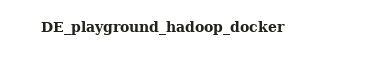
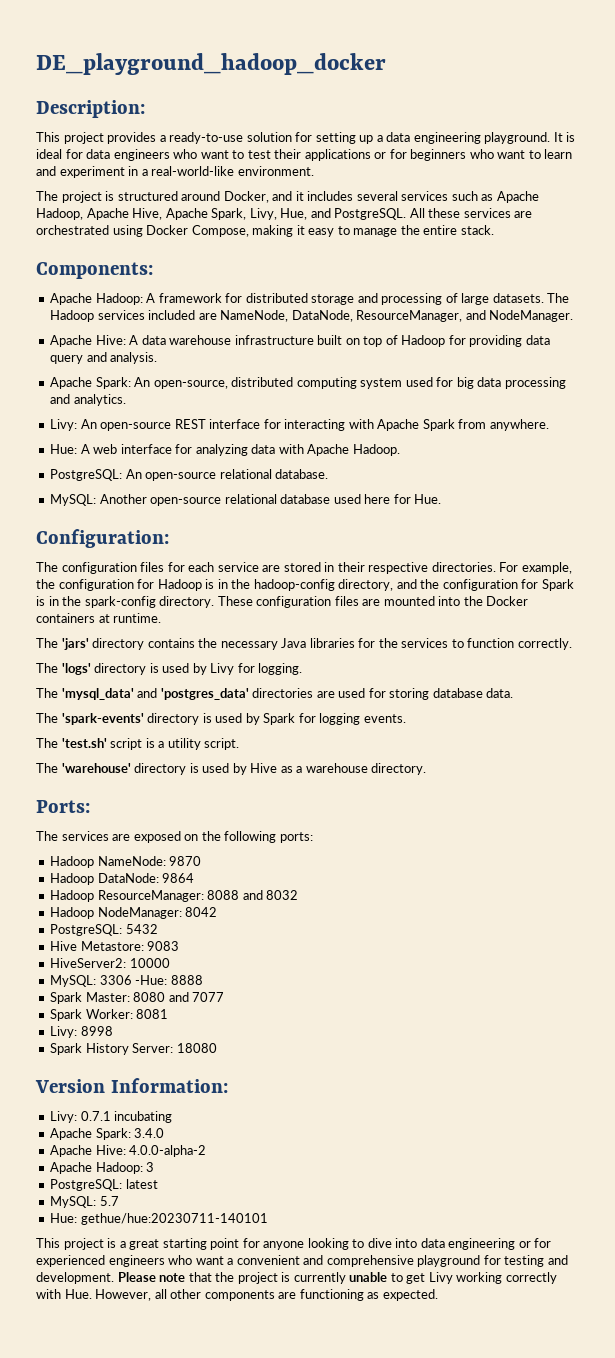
(285, 28) none -> [36,100,145,118] [36,132,576,144] [36,149,573,161] [36,166,314,178] [36,191,539,203] [36,208,533,220] [36,225,494,237] [36,262,153,279] [50,293,570,305] [50,310,574,322] [50,335,550,347] [50,352,158,364] [50,377,566,389] [50,394,126,406] [50,419,549,431] [50,444,400,456] [50,469,329,481] [50,494,442,506] [36,529,169,548] [36,562,572,574] [36,579,574,591] [36,596,529,608] [36,613,162,623] [36,638,572,650] [36,663,303,675] [36,688,514,700] [36,713,406,725] [36,738,240,750] [36,763,427,775] [36,800,90,813] [36,831,313,843] [50,856,202,868] [50,873,195,885] [50,890,299,902] [50,907,218,919] [50,924,158,936] [50,941,180,951] [50,958,170,968] [50,975,203,987] [50,992,225,1004] [50,1009,169,1021] [50,1026,113,1038] [50,1043,217,1055] [35,1078,228,1093] [50,1111,173,1123] [50,1128,165,1140] [50,1145,207,1157] [50,1162,155,1174] [50,1179,158,1191] [50,1196,119,1208] [50,1213,268,1225] [36,1238,552,1250] [36,1255,568,1267] [36,1272,557,1284] [36,1289,438,1301] // Description: // This project provides a ready-to-use solution for setting up a data engineering playground. It is ideal for data engineers who want to test their applications or for beginners who want to learn and experiment in a real-world-like environment. // The project is structured around Docker, and it includes several services such as Apache Hadoop, Apache Hive, Apache Spark, Livy, Hue, and PostgreSQL. All these services are orchestrated using Docker Compose, making it easy to manage the entire stack. // Components: // Apache Hadoop: A framework for distributed storage and processing of large datasets. The Hadoop services included are NameNode, DataNode, ResourceManager, and NodeManager. // Apache Hive: A data warehouse infrastructure built on top of Hadoop for providing data query and analysis. // Apache Spark: An open-source, distributed computing system used for big data processing and analytics. // Livy: An open-source REST interface for interacting with Apache Spark from anywhere. // Hue: A web interface for analyzing data with Apache Hadoop. // PostgreSQL: An open-source relational database. // MySQL: Another open-source relational database used here for Hue. // Configuration: // The configuration files for each service are stored in their respective directories. For example, the configuration for Hadoop is in the hadoop-config directory, and the configuration for Spark is in the spark-config directory. These configuration files are mounted into the Docker containers at runtime. // The 'jars' directory contains the necessary Java libraries for the services to function correctly. // The 'logs' directory is used by Livy for logging. // The 'mysql_data' and 'postgres_data' directories are used for storing database data. // The 'spark-events' directory is used by Spark for logging events. // The 'test.sh' script is a utility script. // The 'warehouse' directory is used by Hive as a warehouse directory. // Ports: // The services are exposed on the following ports: // Hadoop NameNode: 9870 // Hadoop DataNode: 9864 // Hadoop ResourceManager: 8088 and 8032 // Hadoop NodeManager: 8042 // PostgreSQL: 5432 // Hive Metastore: 9083 // HiveServer2: 10000 // MySQL: 3306 -Hue: 8888 // Spark Master: 8080 and 7077 // Spark Worker: 8081 // Livy: 8998 // Spark History Server: 18080 // Version Information: // Livy: 0.7.1 incubating // Apache Spark: 3.4.0 // Apache Hive: 4.0.0-alpha-2 // Apache Hadoop: 3 // PostgreSQL: latest // MySQL: 5.7 // Hue: gethue/hue:20230711-140101 // This project is a great starting point for anyone looking to dive into data engineering or for experienced engineers who want a convenient and comprehensive playground for testing and development. Please note that the project is currently unable to get Livy working correctly with Hue. However, all other components are functioning as expected.

